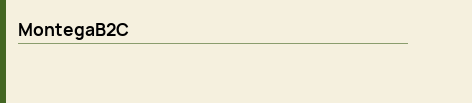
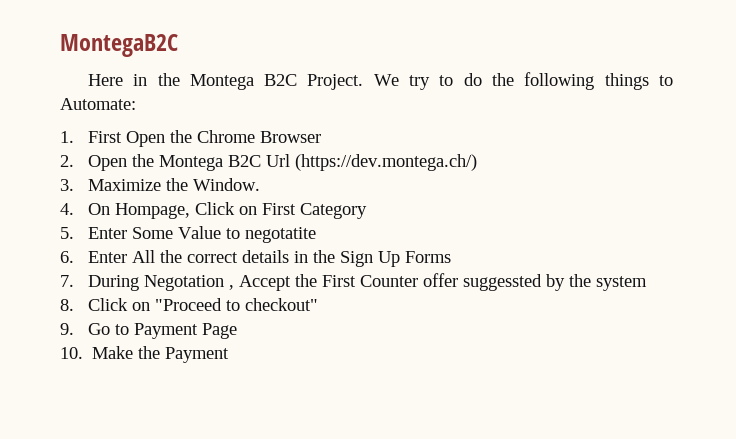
(129, 31) none -> [87,72,673,90] [60,98,136,110] [60,130,322,147] [60,154,478,171] [60,178,261,191] [60,202,368,219] [60,226,317,243] [60,250,452,267] [60,273,648,291] [60,298,319,311] [60,323,238,339] [60,346,230,363] // Here in the Montega B2C Project. We try to do the following things to Automate: // 1. First Open the Chrome Browser // 2. Open the Montega B2C Url (https://dev.montega.ch/) // 3. Maximize the Window. // 4. On Hompage, Click on First Category // 5. Enter Some Value to negotatite // 6. Enter All the correct details in the Sign Up Forms // 7. During Negotation , Accept the First Counter offer suggessted by the system // 8. Click on "Proceed to checkout" // 9. Go to Payment Page // 10. Make the Payment

